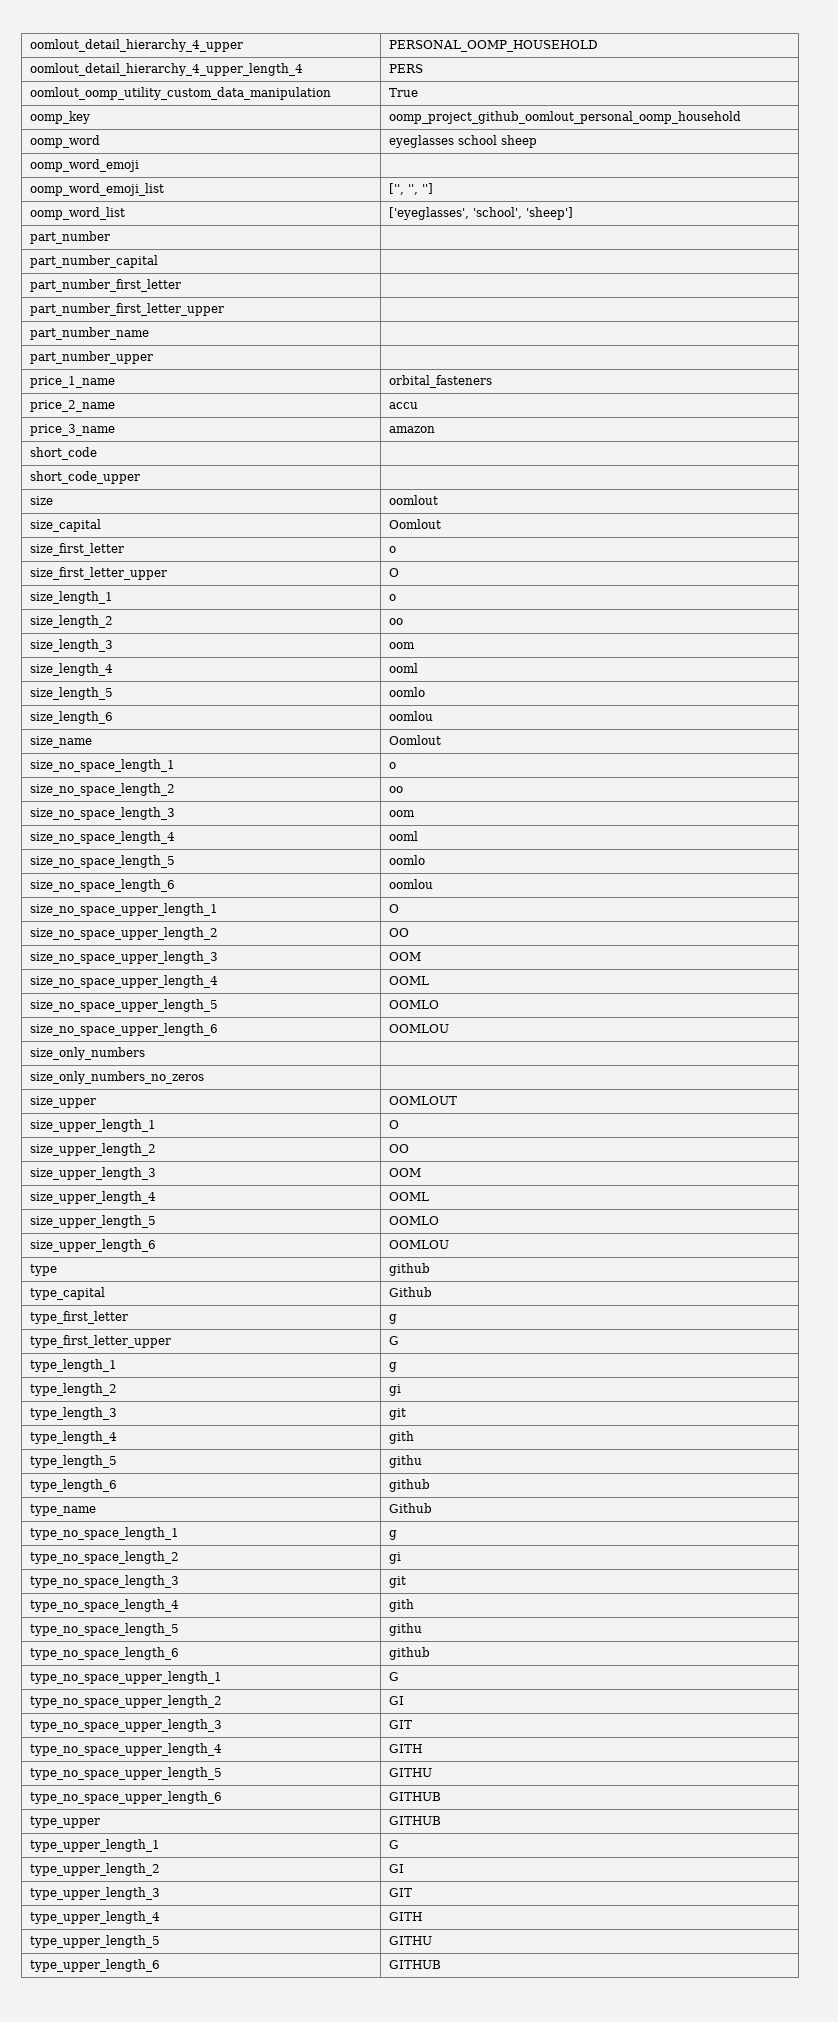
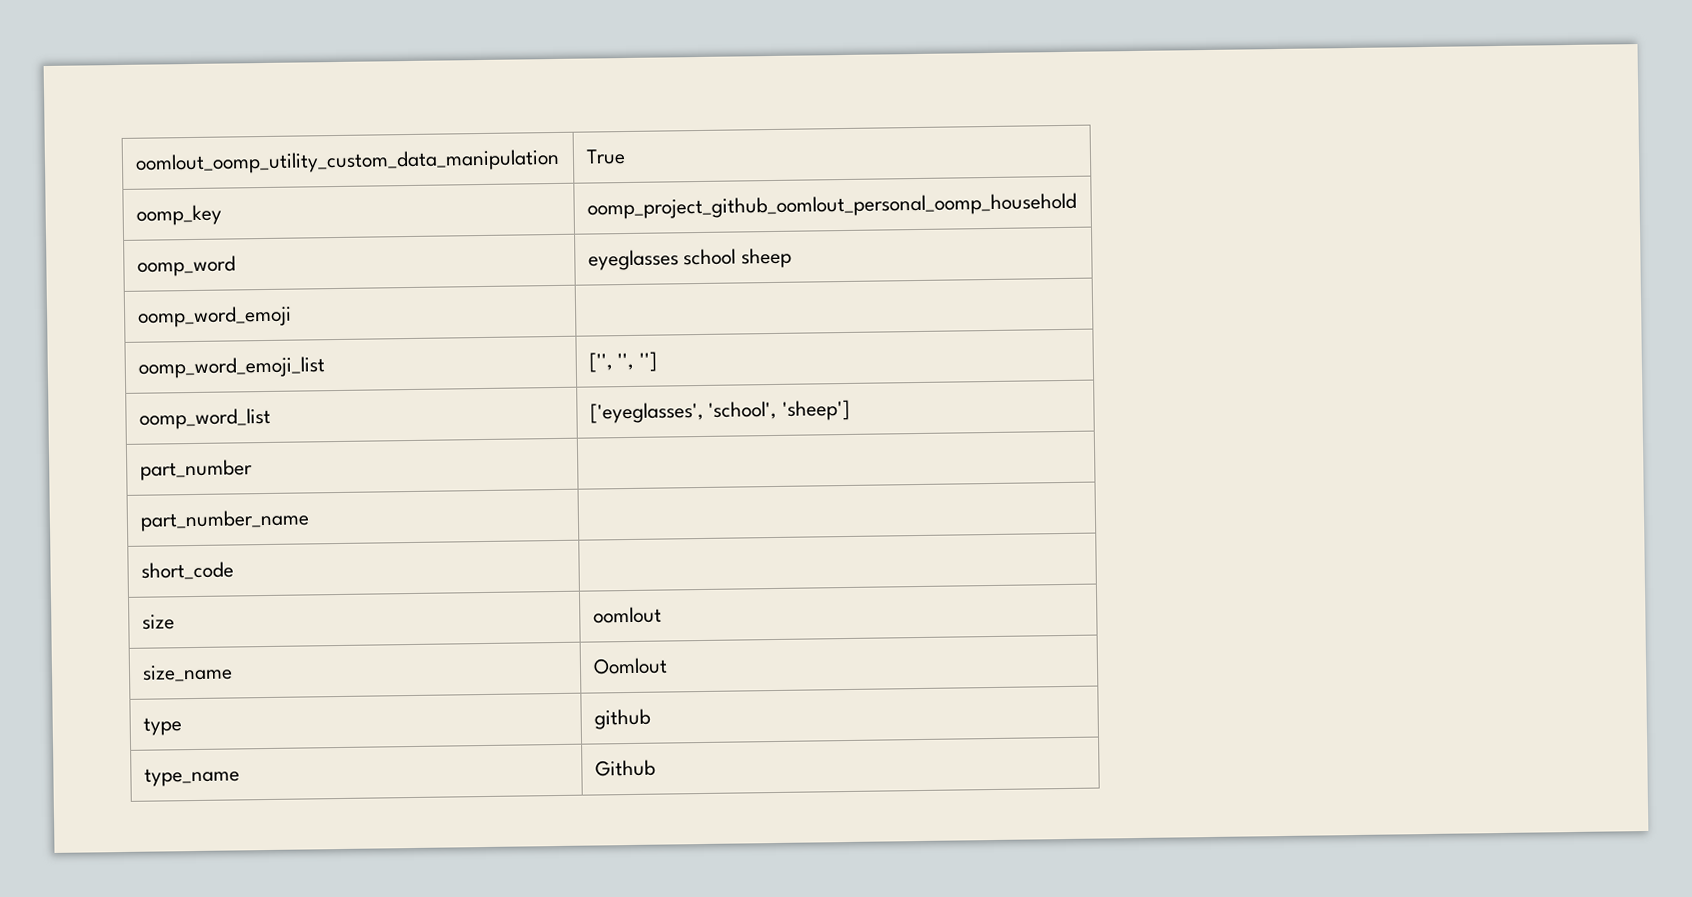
[29,39,243,52] [388,40,598,52] [29,63,303,76] [388,64,423,73] oomlout_detail_hierarchy_4_upper | PERSONAL_OOMP_HOUSEHOLD // oomlout_detail_hierarchy_4_upper_length_4 | PERS // -> (134, 161) none
[29,255,158,268] [29,279,181,292] [29,303,224,316] [29,327,149,340] [29,351,153,364] [29,376,115,388] [388,375,492,388] [29,400,115,412] [388,402,418,409] [29,424,115,436] [388,426,435,433] part_number_capital | // part_number_first_letter | // part_number_first_letter_upper | // part_number_name | // part_number_upper | // price_1_name | orbital_fasteners // price_2_name | accu // price_3_name | amazon -> [139,509,310,532] part_number_name |
[29,471,140,484] // short_code_upper | -> (234, 570) none
[29,519,101,532] [388,519,441,529] [29,543,124,556] [388,546,396,553] [29,567,167,580] [388,568,399,577] [29,591,113,604] [388,594,396,601] [29,615,113,628] [388,618,403,625] [29,639,113,652] [388,642,415,649] [29,663,113,676] [388,663,418,673] [29,687,113,700] [388,687,425,697] [29,711,113,724] [388,711,433,721] [29,736,92,748] [388,735,441,745] [29,759,175,772] [388,762,396,769] [29,783,175,796] [388,786,403,793] [29,807,175,820] [388,810,415,817] [29,831,175,844] [388,831,418,841] [29,855,175,868] [388,855,425,865] [29,879,175,892] [388,879,433,889] [29,903,218,916] [388,904,399,913] [29,927,218,940] [388,928,409,937] [29,951,218,964] [388,952,421,961] [29,975,218,988] [388,976,429,985] [29,999,218,1012] [388,1000,439,1009] [29,1023,218,1036] [388,1024,449,1033] [29,1047,145,1060] [29,1071,204,1084] [29,1096,96,1108] [388,1096,457,1105] [29,1119,156,1132] [388,1120,399,1129] [29,1143,156,1156] [388,1144,409,1153] [29,1167,156,1180] [388,1168,421,1177] [29,1191,156,1204] [388,1192,429,1201] [29,1215,156,1228] [388,1216,439,1225] [29,1239,156,1252] [388,1240,449,1249] [29,1264,57,1276] [388,1263,430,1276] [29,1287,105,1300] [388,1287,432,1297] [29,1311,128,1324] [388,1314,397,1324] [29,1335,171,1348] [388,1336,399,1345] [29,1359,117,1372] [388,1362,397,1372] [29,1383,117,1396] [388,1384,401,1396] [29,1407,117,1420] [388,1408,406,1420] [29,1431,117,1444] [388,1431,414,1444] [29,1455,117,1468] [388,1455,422,1468] [29,1479,117,1492] [388,1479,430,1492] [29,1504,96,1516] [388,1503,432,1513] [29,1527,179,1540] [388,1530,397,1540] [29,1551,179,1564] [388,1552,401,1564] [29,1575,179,1588] [388,1576,406,1588] [29,1599,179,1612] [388,1599,414,1612] [29,1623,179,1636] [388,1623,422,1636] [29,1647,179,1660] [388,1647,430,1660] [29,1671,222,1684] [388,1672,399,1681] [29,1695,222,1708] [388,1696,404,1705] [29,1719,222,1732] [388,1720,412,1729] [29,1743,222,1756] [388,1744,422,1753] [29,1767,222,1780] [388,1768,432,1777] [29,1791,222,1804] [388,1792,441,1801] [29,1816,100,1828] [388,1816,441,1825] [29,1839,160,1852] [388,1840,399,1849] [29,1863,160,1876] [388,1864,404,1873] [29,1887,160,1900] [388,1888,412,1897] [29,1911,160,1924] [388,1912,422,1921] [29,1935,160,1948] [388,1936,432,1945] [29,1959,160,1972] [388,1960,441,1969] size_capital | Oomlout // size_first_letter | o // size_first_letter_upper | O // size_length_1 | o // size_length_2 | oo // size_length_3 | oom // size_length_4 | ooml // size_length_5 | oomlo // size_length_6 | oomlou // size_name | Oomlout // size_no_space_length_1 | o // size_no_space_length_2 | oo // size_no_space_length_3 | oom // size_no_space_length_4 | ooml // size_no_space_length_5 | oomlo // size_no_space_length_6 | oomlou // size_no_space_upper_length_1 | O // size_no_space_upper_length_2 | OO // size_no_space_upper_length_3 | OOM // size_no_space_upper_length_4 | OOML // size_no_space_upper_length_5 | OOMLO // size_no_space_upper_length_6 | OOMLOU // size_only_numbers | // size_only_numbers_no_zeros | // size_upper | OOMLOUT // size_upper_length_1 | O // size_upper_length_2 | OO // size_upper_length_3 | OOM // size_upper_length_4 | OOML // size_upper_length_5 | OOMLO // size_upper_length_6 | OOMLOU // type | github // type_capital | Github // type_first_letter | g // type_first_letter_upper | G // type_length_1 | g // type_length_2 | gi // type_length_3 | git // type_length_4 | gith // type_length_5 | githu // type_length_6 | github // type_name | Github // type_no_space_length_1 | g // type_no_space_length_2 | gi // type_no_space_length_3 | git // type_no_space_length_4 | gith // type_no_space_length_5 | githu // type_no_space_length_6 | github // type_no_space_upper_length_1 | G // type_no_space_upper_length_2 | GI // type_no_space_upper_length_3 | GIT // type_no_space_upper_length_4 | GITH // type_no_space_upper_length_5 | GITHU // type_no_space_upper_length_6 | GITHUB // type_upper | GITHUB // type_upper_length_1 | G // type_upper_length_2 | GI // type_upper_length_3 | GIT // type_upper_length_4 | GITH // type_upper_length_5 | GITHU // type_upper_length_6 | GITHUB -> [141,664,233,682] [592,657,668,675] [142,717,182,736] [593,708,651,730] [143,767,240,787] [594,759,656,777] size_name | Oomlout // type | github // type_name | Github

